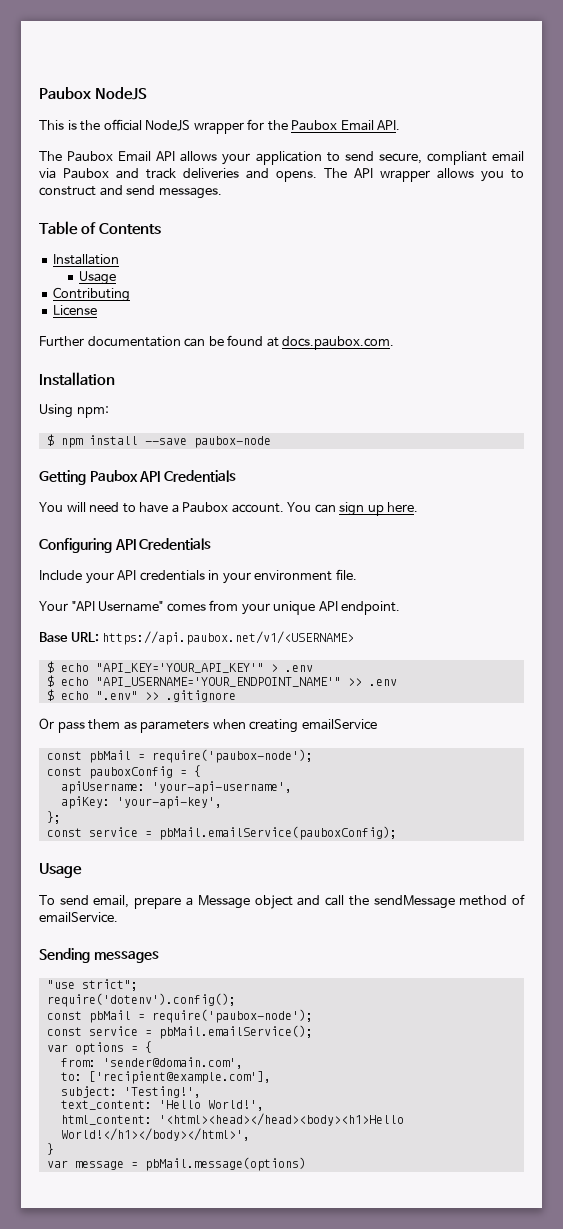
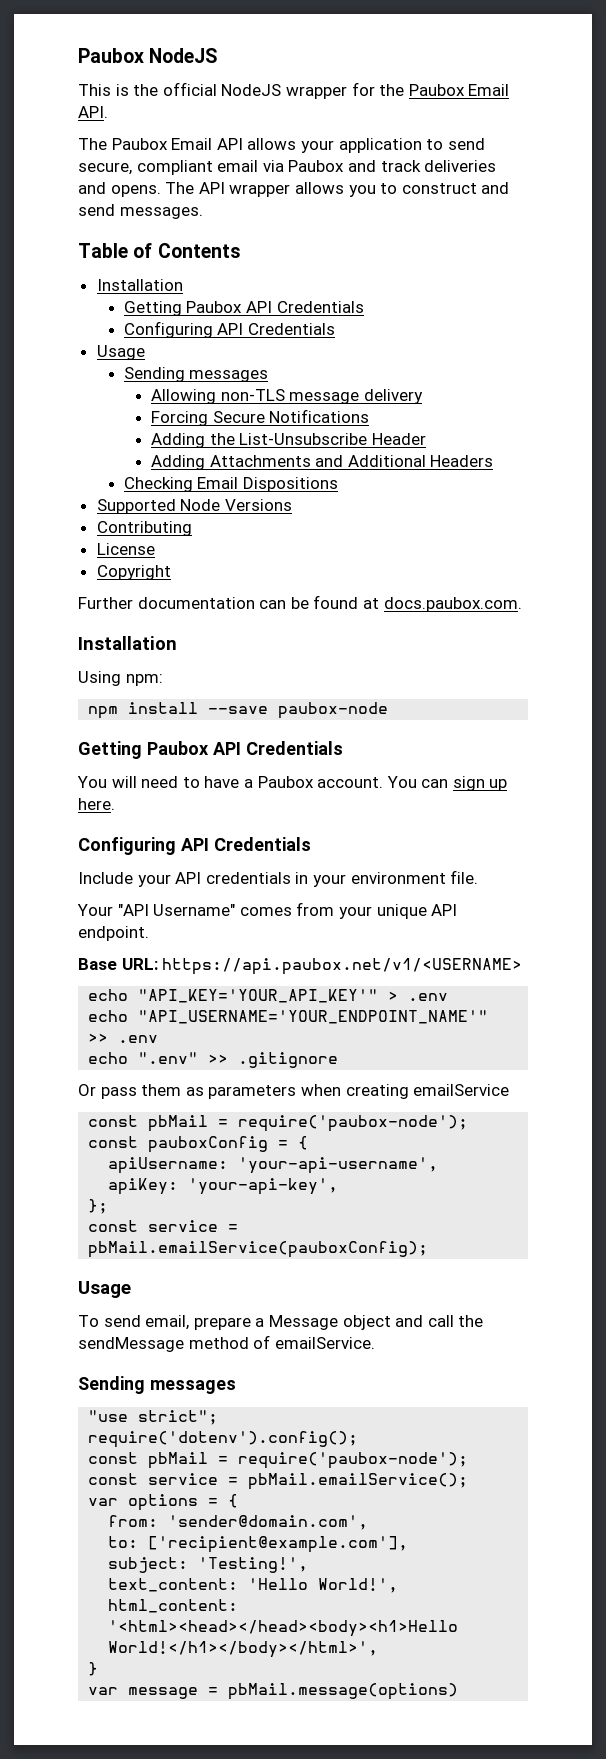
[79,271,117,285] Usage -> [123,301,364,316] [123,321,336,338] [96,345,145,360] [123,367,269,382] [150,389,423,404] [150,409,370,426] [150,433,426,448] [150,455,494,470] [123,477,339,492] [96,499,292,514] Getting Paubox API Credentials // Configuring API Credentials // Usage // Sending messages // Allowing non-TLS message delivery // Forcing Secure Notifications // Adding the List-Unsubscribe Header // Adding Attachments and Additional Headers // Checking Email Dispositions // Supported Node Versions
(98, 310) none -> [96,565,171,580] // Copyright
[46,434,54,446] $ -> (163, 680) none
[46,661,54,673] $ -> (523, 966) none
[46,675,54,687] $ -> (449, 997) none
[46,689,54,701] $ -> (159, 1039) none

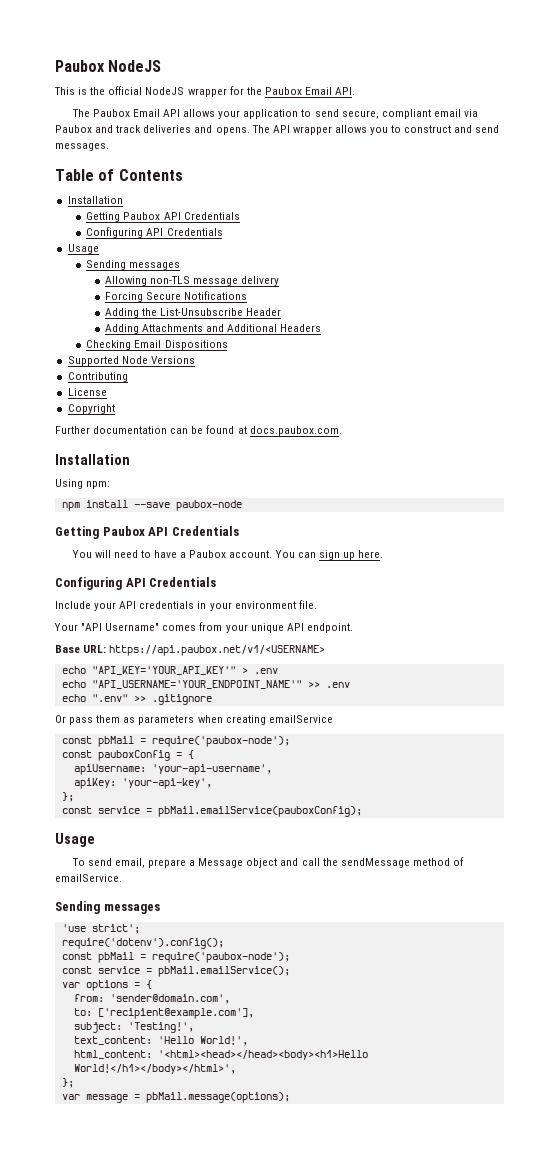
[88,1410,219,1425] "use strict"; -> [61,924,140,934] 'use strict';
[88,1662,99,1676] } -> [61,1078,74,1088] };
[228,1683,459,1700] pbMail.message(options) -> [145,1092,290,1103] pbMail.message(options);

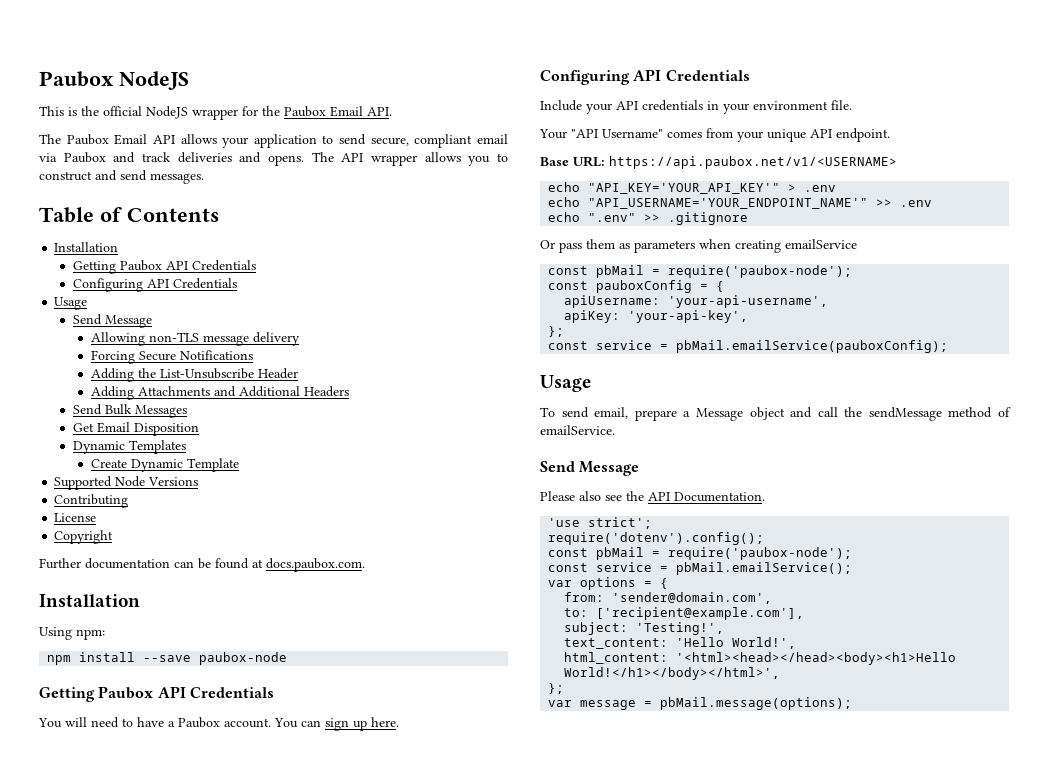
[86,260,181,270] Sending messages -> [72,314,152,328] Send Message
[86,340,228,350] Checking Email Dispositions -> [72,404,187,418] [72,422,199,436] [72,440,186,454] [90,458,239,472] Send Bulk Messages // Get Email Disposition // Dynamic Templates // Create Dynamic Template
[55,901,160,914] Sending messages -> [540,461,640,476] [540,491,765,502] Send Message // Please also see the API Documentation.

